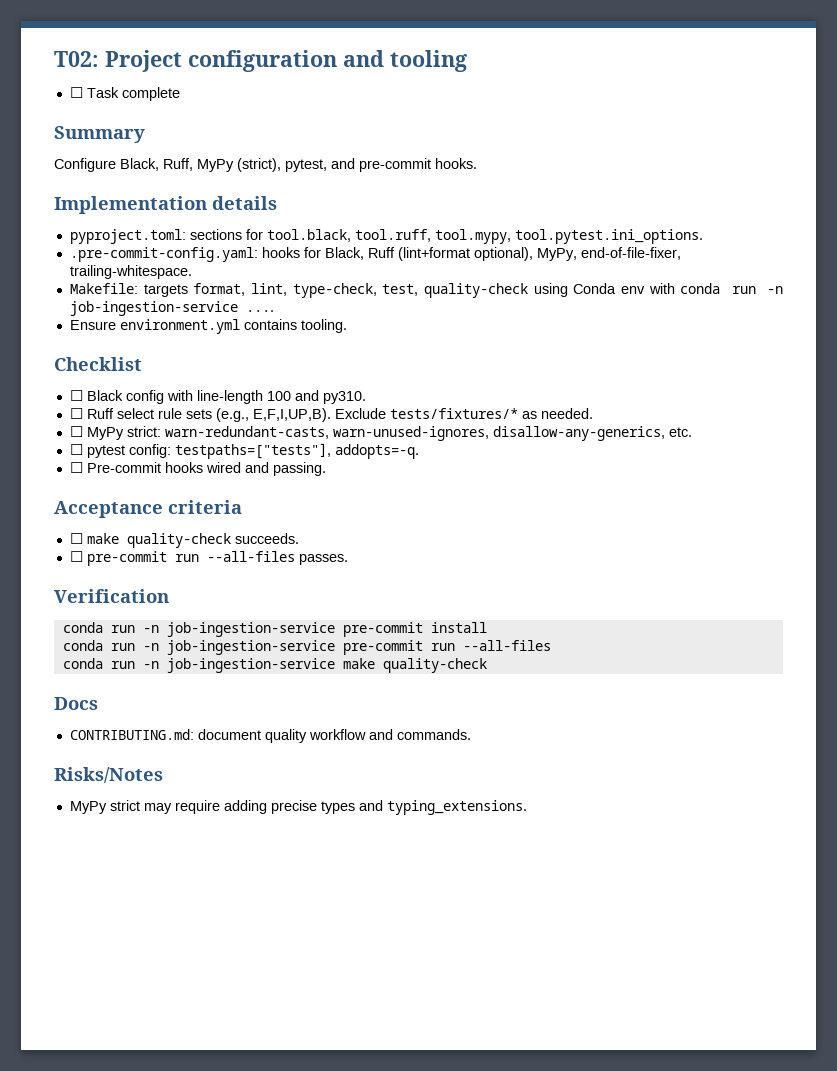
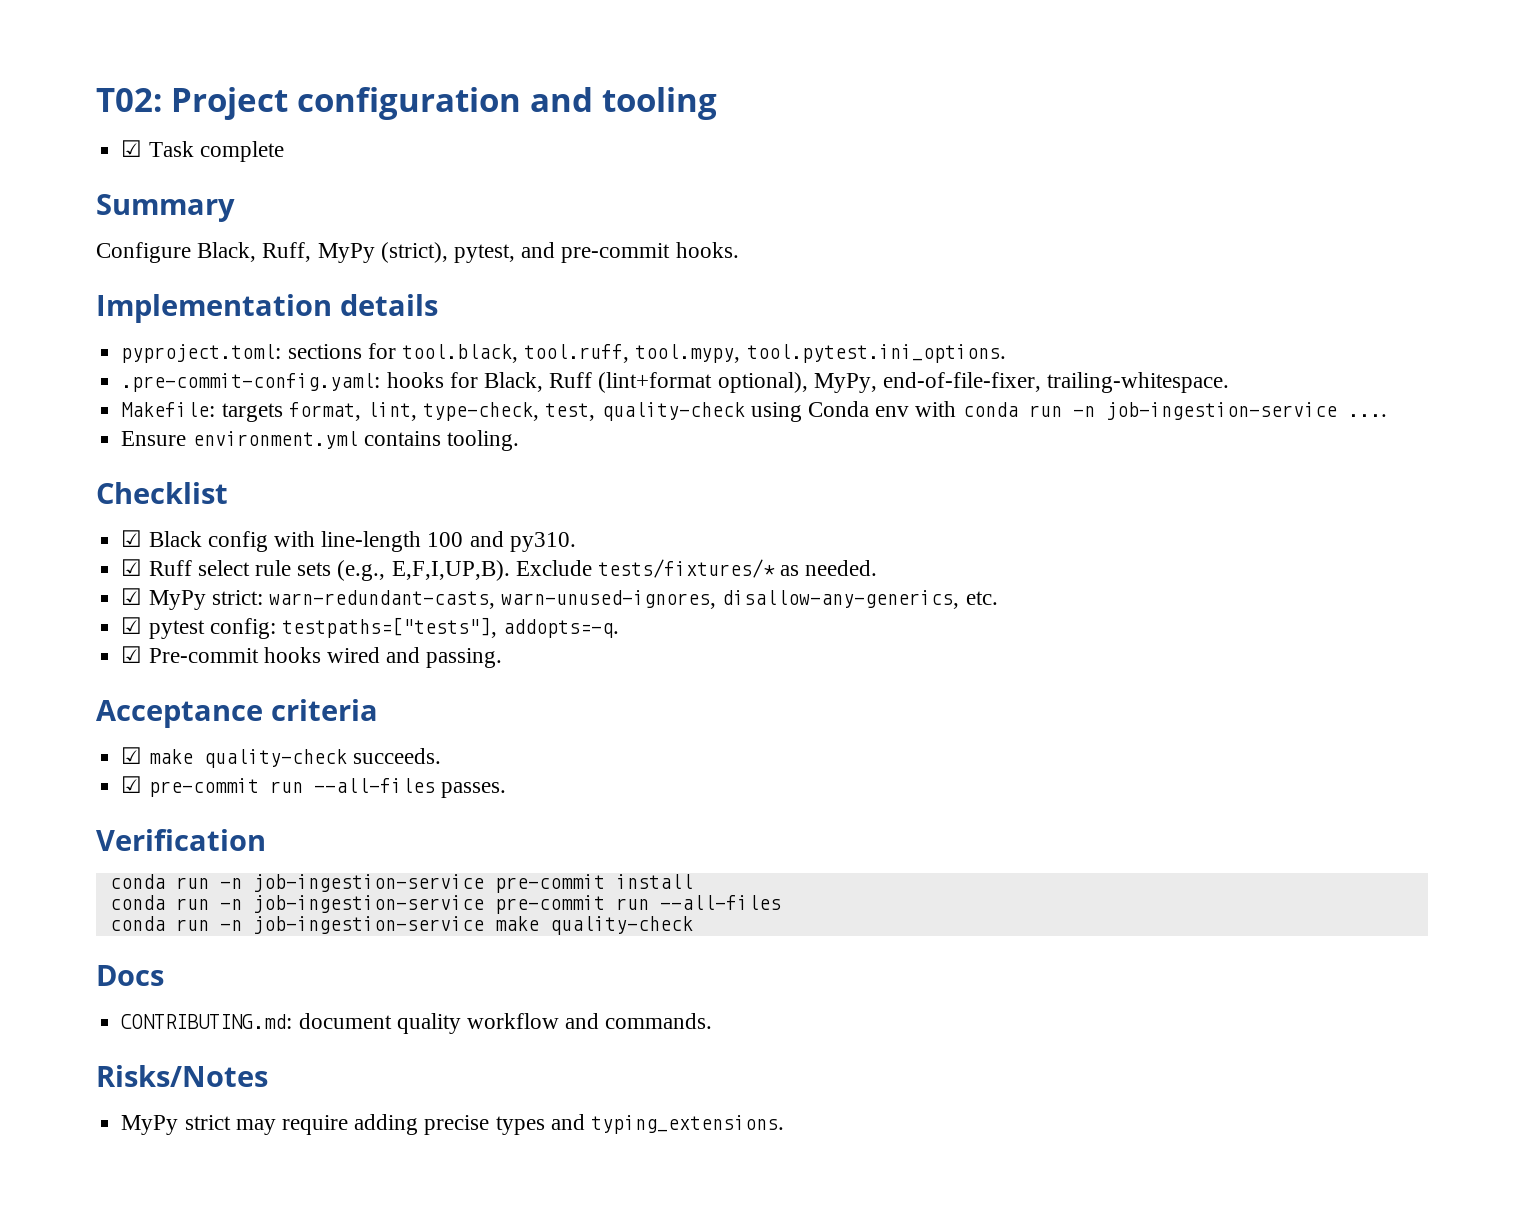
[69,87,83,98] ☐ -> [121,140,143,157] ☑
[69,390,83,401] ☐ -> [121,530,143,547] ☑
[69,408,83,419] ☐ -> [121,559,143,576] ☑
[69,426,83,437] ☐ -> [121,588,143,605] ☑
[69,444,83,455] ☐ -> [121,617,143,634] ☑
[69,462,83,473] ☐ -> [121,646,143,663] ☑
[69,533,83,544] ☐ -> [121,747,143,764] ☑
[69,551,83,562] ☐ -> [121,776,143,793] ☑

